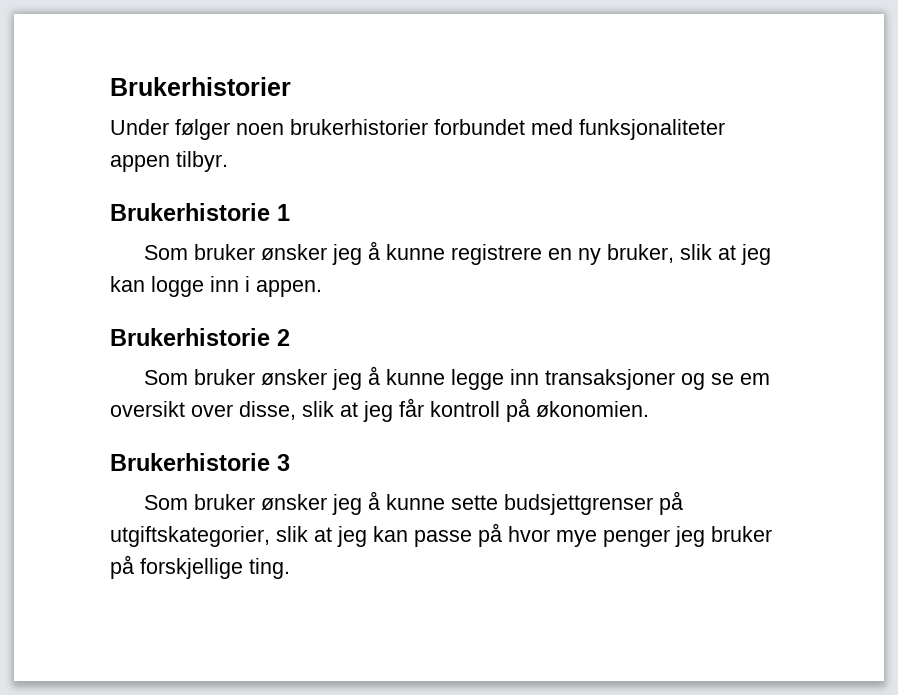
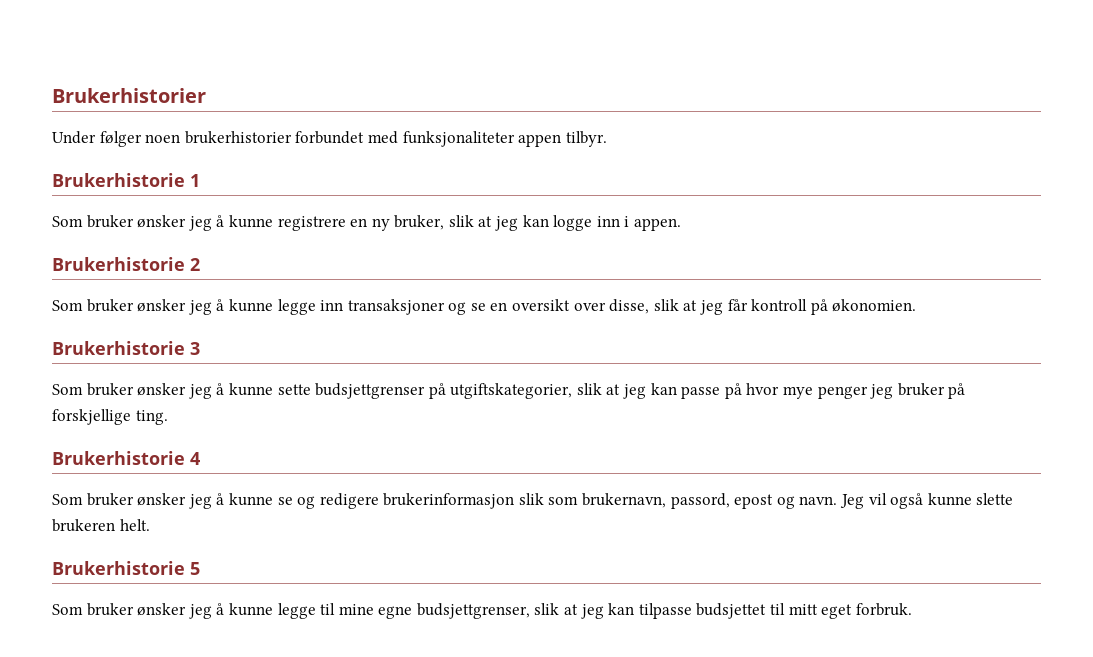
[739,373,770,385] em -> [490,302,508,311] en
(290, 568) none -> [52,451,200,465] [52,493,1014,509] [52,519,150,532] [52,561,200,575] [52,603,912,619] // Brukerhistorie 4 // Som bruker ønsker jeg å kunne se og redigere brukerinformasjon slik som brukernavn, passord, epost og navn. Jeg vil også kunne slette brukeren helt. // Brukerhistorie 5 // Som bruker ønsker jeg å kunne legge til mine egne budsjettgrenser, slik at jeg kan tilpasse budsjettet til mitt eget forbruk.

